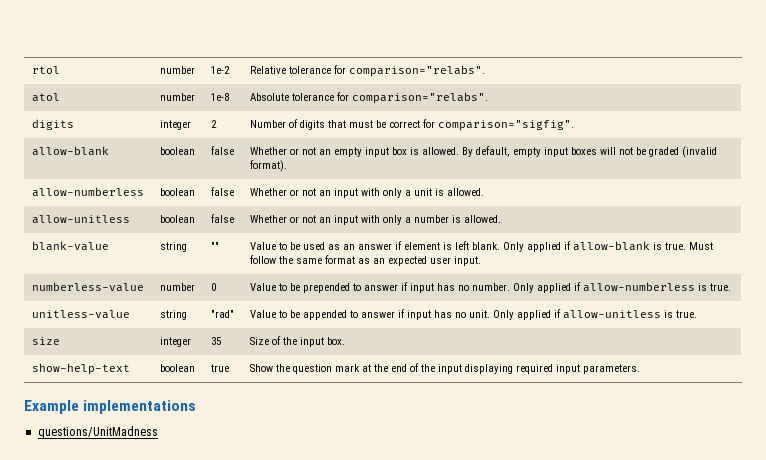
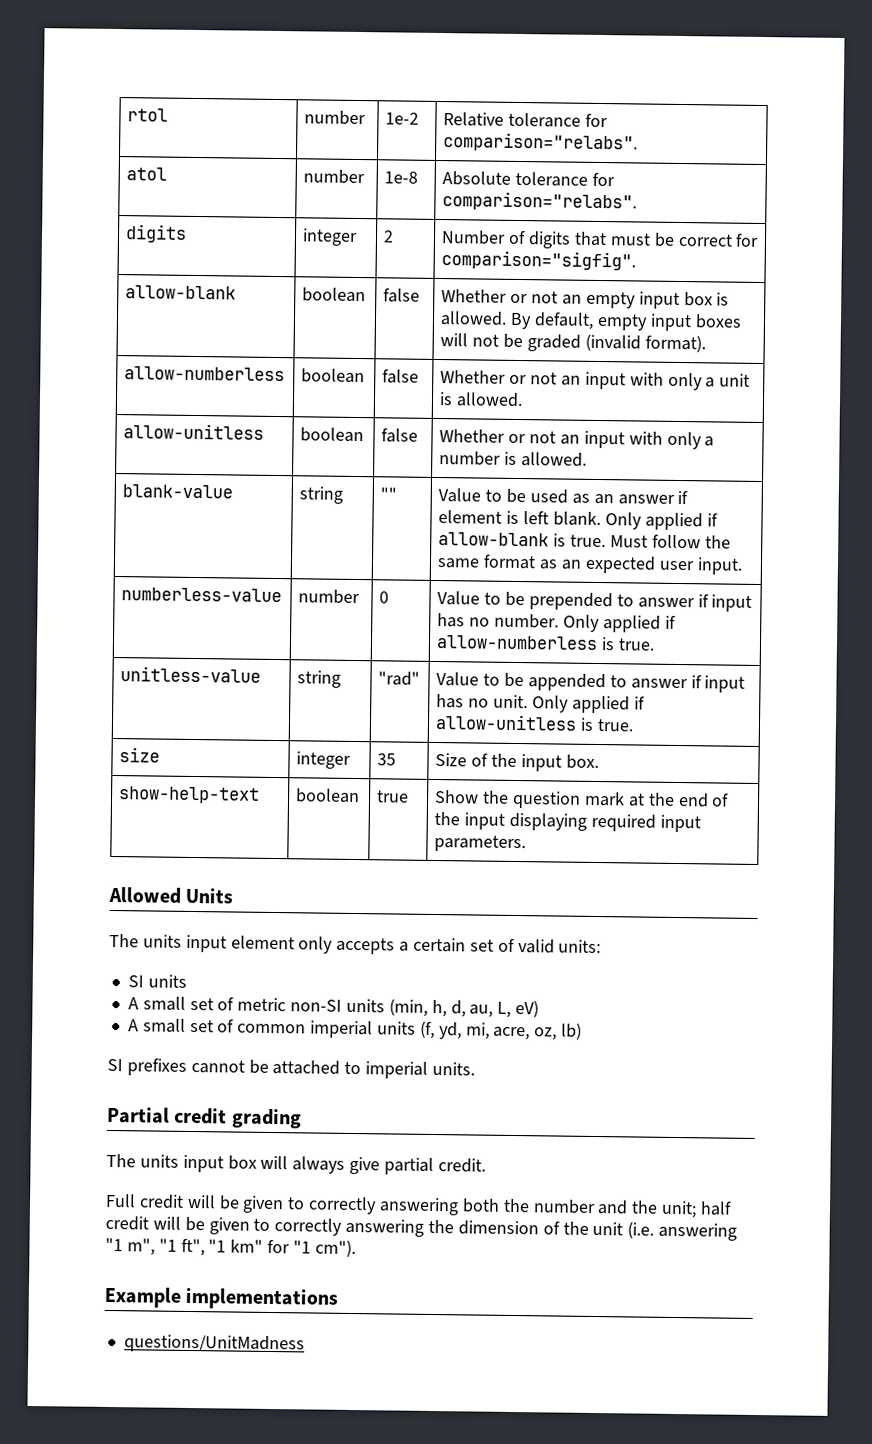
(640, 369) none -> [108,886,234,904] [109,933,602,955] [127,974,187,988] [127,996,540,1018] [127,1018,583,1041] [107,1058,476,1079] [107,1106,302,1129] [106,1153,486,1176] [105,1193,733,1219] [105,1215,738,1241] [105,1237,356,1258] // Allowed Units // The units input element only accepts a certain set of valid units: // SI units // A small set of metric non-SI units (min, h, d, au, L, eV) // A small set of common imperial units (f, yd, mi, acre, oz, lb) // SI prefixes cannot be attached to imperial units. // Partial credit grading // The units input box will always give partial credit. // Full credit will be given to correctly answering both the number and the unit; half credit will be given to correctly answering the dimension of the unit (i.e. answering "1 m", "1 ft", "1 km" for "1 cm").

